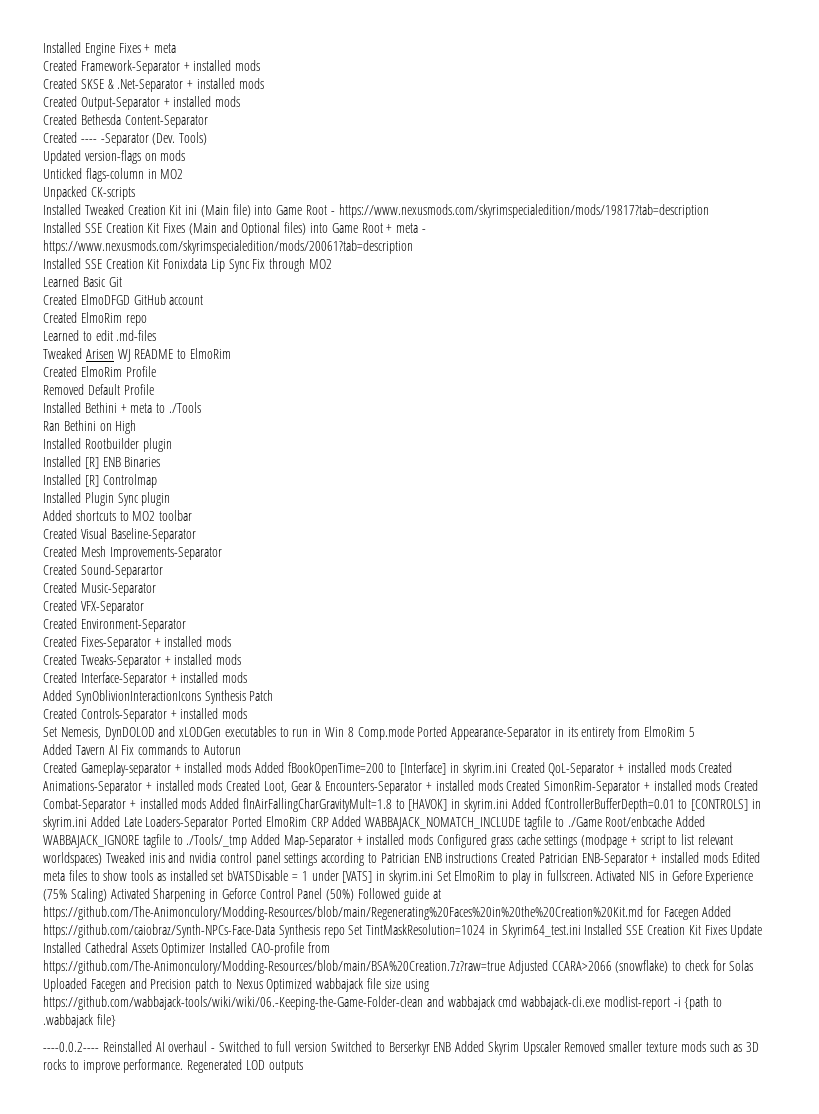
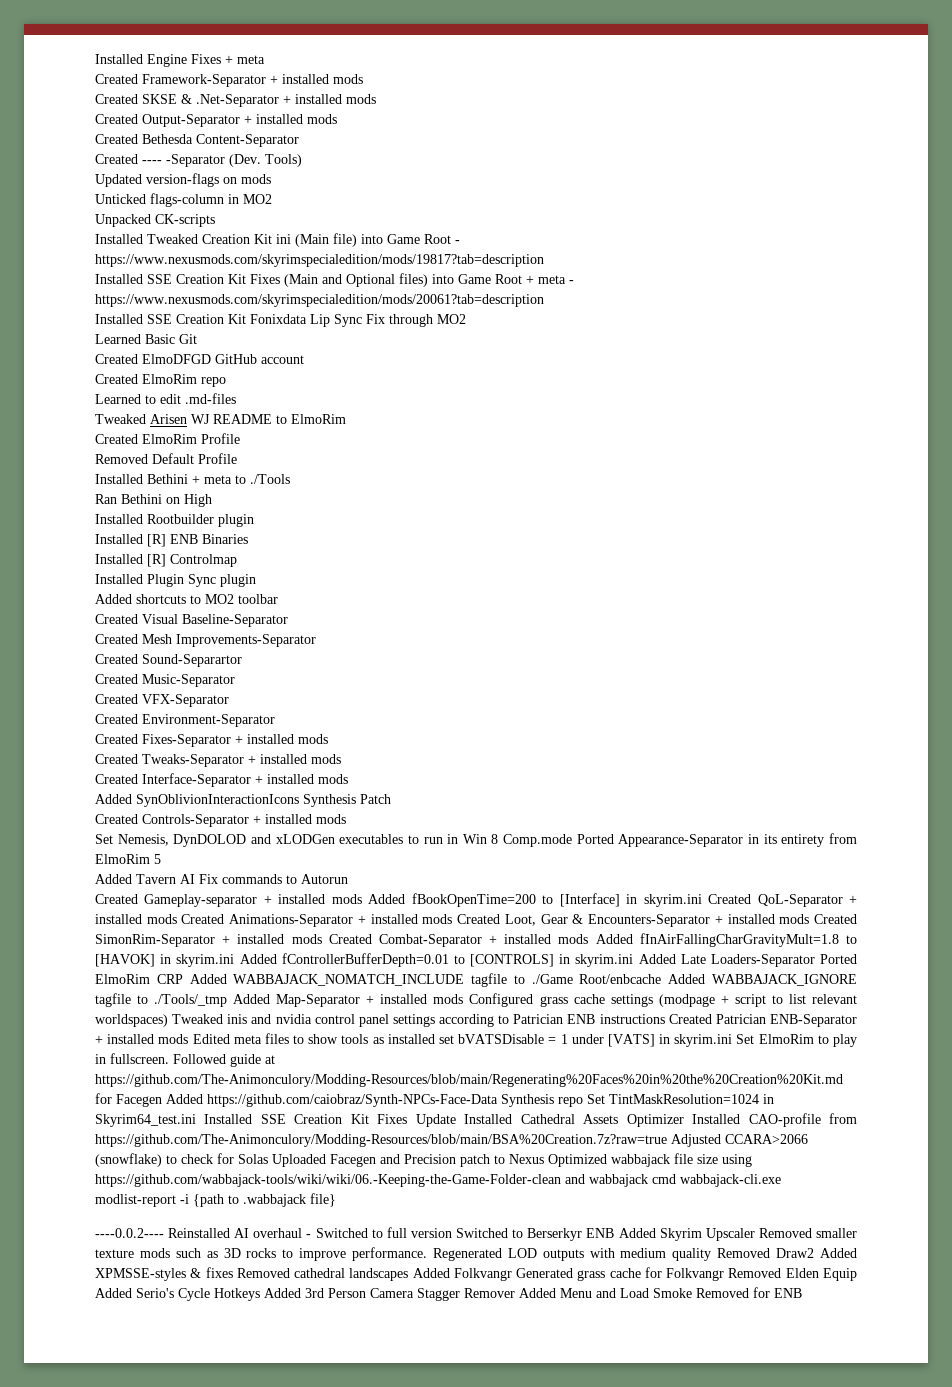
[596,870,754,884] [43,888,355,902] Activated NIS in Gefore Experience (75% Scaling) Activated Sharpening in Geforce Control Panel (50%) -> (169, 1058) none
(303, 1066) none -> [589,1248,857,1261] [95,1267,857,1281] [95,1287,802,1301] with medium quality Removed Draw2 Added XPMSSE-styles & fixes Removed cathedral landscapes Added Folkvangr Generated grass cache for Folkvangr Removed Elden Equip Added Serio's Cycle Hotkeys Added 3rd Person Camera Stagger Remover Added Menu and Load Smoke Removed for ENB

